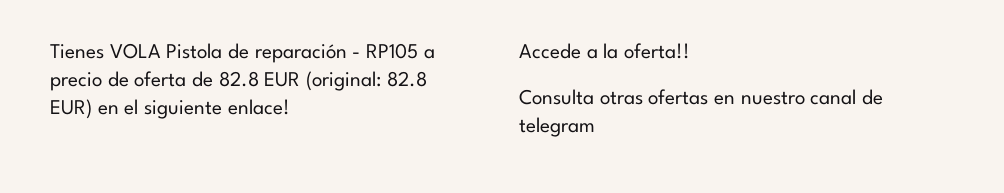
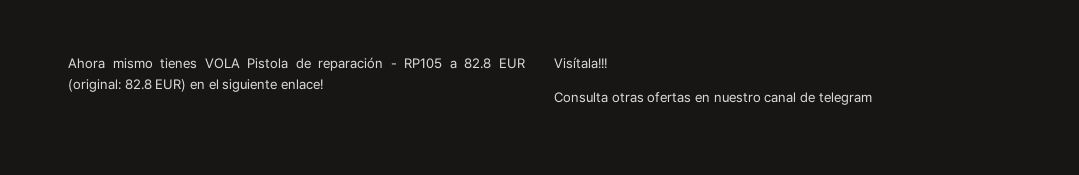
[50,44,104,59] Tienes -> [68,58,198,69] Ahora mismo tienes
[50,71,214,91] precio de oferta de -> (457, 64) none
[519,43,691,59] Accede a la oferta!! -> [554,57,607,69] Visítala!!!

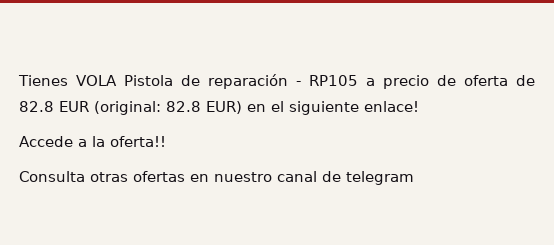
[68,58,198,69] Ahora mismo tienes -> [18,75,68,86] Tienes
(457, 64) none -> [383,75,535,89] precio de oferta de
[554,57,607,69] Visítala!!! -> [19,136,166,147] Accede a la oferta!!

